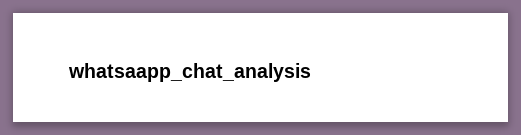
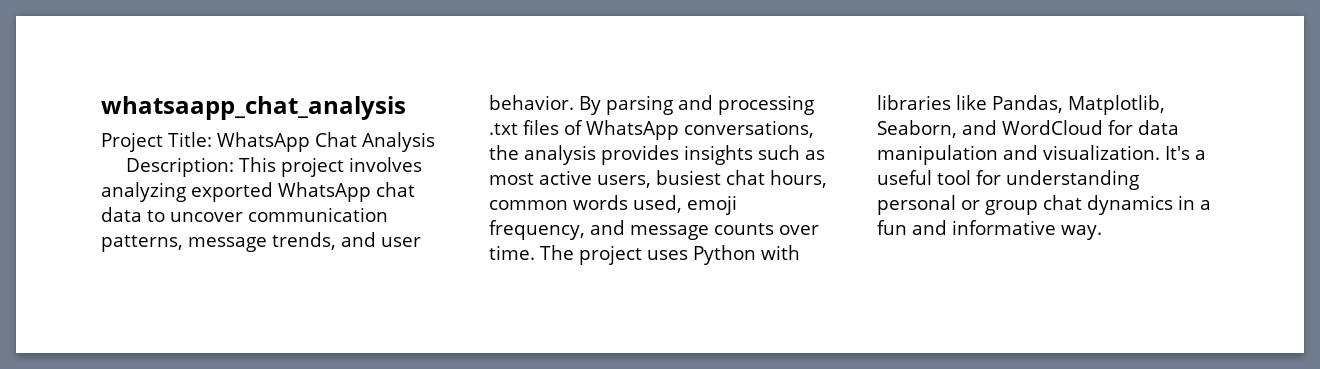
(311, 72) none -> [101,132,435,152] [125,157,422,177] [101,182,415,202] [101,207,388,222] [101,232,421,252] [489,95,814,115] [489,120,814,140] [489,145,825,165] [489,170,827,188] [489,195,737,215] [489,220,819,240] [489,245,800,265] [877,95,1165,115] [877,120,1179,138] [877,145,1206,165] [877,170,1139,190] [877,195,1211,215] [877,220,1102,240] // Project Title: WhatsApp Chat Analysis // Description: This project involves analyzing exported WhatsApp chat data to uncover communication patterns, message trends, and user behavior. By parsing and processing .txt files of WhatsApp conversations, the analysis provides insights such as most active users, busiest chat hours, common words used, emoji frequency, and message counts over time. The project uses Python with libraries like Pandas, Matplotlib, Seaborn, and WordCloud for data manipulation and visualization. It's a useful tool for understanding personal or group chat dynamics in a fun and informative way.

